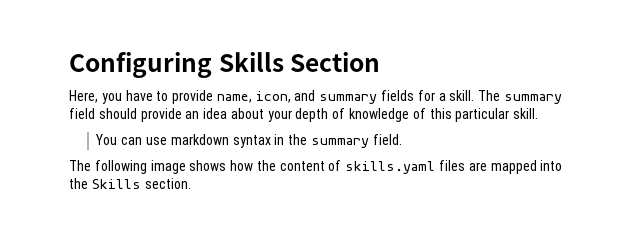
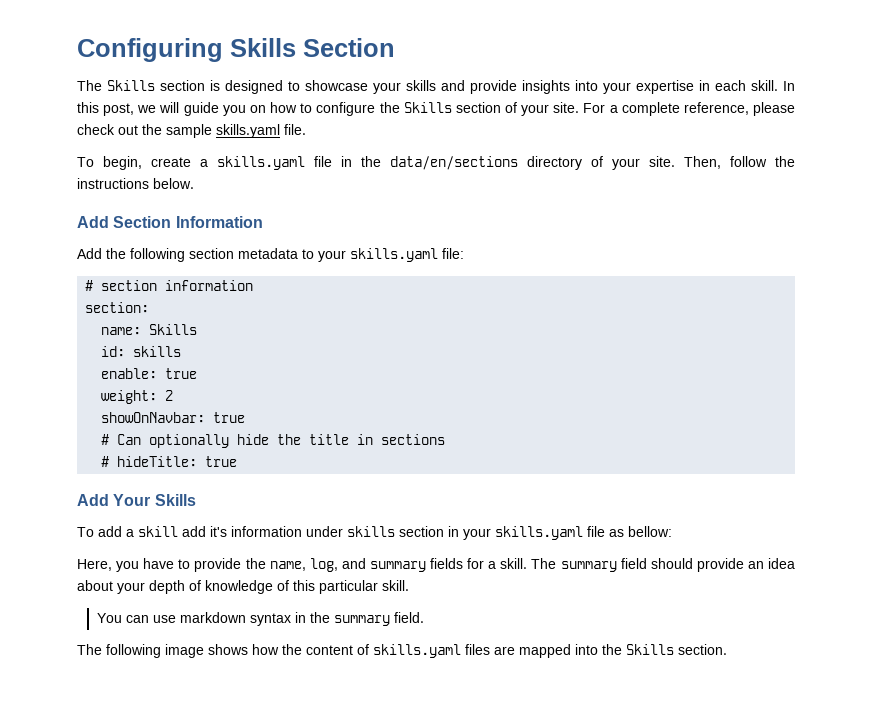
(381, 62) none -> [77,80,795,94] [77,102,795,116] [77,124,306,138] [77,156,795,170] [77,178,194,189] [77,216,263,228] [77,248,464,262] [85,280,254,291] [85,302,150,313] [101,324,198,335] [101,346,182,357] [101,368,198,379] [101,390,174,404] [101,412,246,423] [101,434,446,448] [101,456,238,467] [77,494,196,506] [77,526,672,540] // The Skills section is designed to showcase your skills and provide insights into your expertise in each skill. In this post, we will guide you on how to configure the Skills section of your site. For a complete reference, please check out the sample skills.yaml file. // To begin, create a skills.yaml file in the data/en/sections directory of your site. Then, follow the instructions below. // Add Section Information // Add the following section metadata to your skills.yaml file: // # section information // section: // name: Skills // id: skills // enable: true // weight: 2 // showOnNavbar: true // # Can optionally hide the title in sections // # hideTitle: true // Add Your Skills // To add a skill add it's information under skills section in your skills.yaml file as bellow:
[216,91,291,103] name, icon, -> [245,558,338,572] the name, log,

